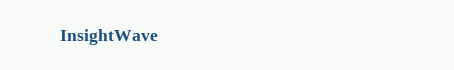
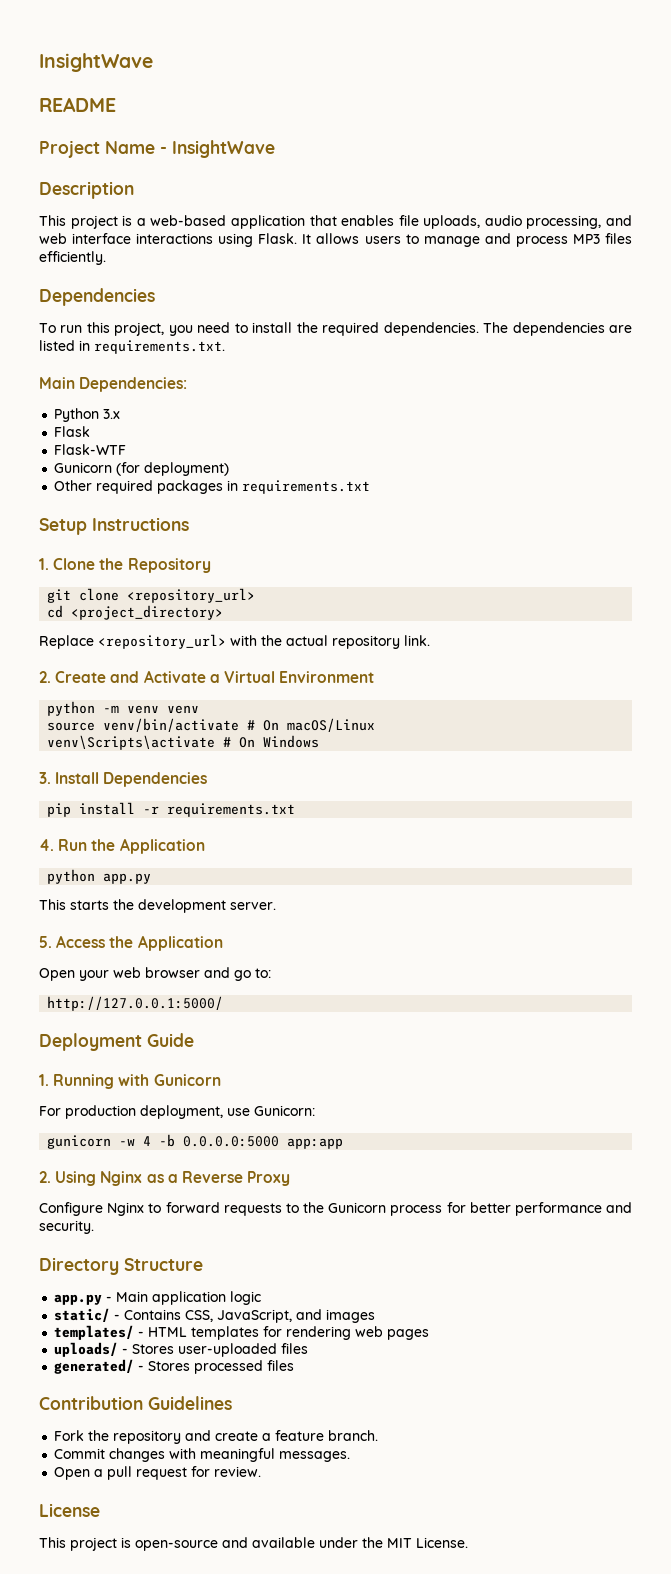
[60,29,158,45] InsightWave -> [39,53,153,72] [39,97,116,112] [39,140,275,158] [39,181,134,199] [39,215,632,229] [39,233,633,247] [39,251,106,265] [39,288,155,306] [39,322,632,336] [39,340,225,354] [39,377,188,392] [54,408,121,422] [54,426,91,437] [54,444,127,455] [54,462,230,476] [54,480,371,494] [39,517,189,535] [39,558,211,573] [47,588,256,603] [47,605,224,620] [39,634,430,649] [39,670,375,683] [47,701,200,716] [47,718,376,732] [47,735,320,750] [39,772,208,787] [47,802,296,817] [39,838,205,854] [47,869,152,884] [39,899,276,913] [39,935,223,951] [39,967,271,981] [47,996,224,1011] [39,1033,194,1051] [39,1074,221,1089] [39,1105,315,1119] [47,1134,344,1149] [39,1171,291,1186] [39,1202,633,1216] [39,1220,94,1234] [39,1257,203,1275] [54,1291,262,1305] [54,1308,376,1323] [54,1325,430,1340] [54,1342,309,1357] [54,1359,295,1374] [39,1396,232,1410] [54,1430,379,1444] [54,1448,351,1462] [54,1466,262,1480] [39,1503,100,1517] [39,1537,468,1551] InsightWave // README // Project Name - InsightWave // Description // This project is a web-based application that enables file uploads, audio processing, and web interface interactions using Flask. It allows users to manage and process MP3 files efficiently. // Dependencies // To run this project, you need to install the required dependencies. The dependencies are listed in requirements.txt. // Main Dependencies: // Python 3.x // Flask // Flask-WTF // Gunicorn (for deployment) // Other required packages in requirements.txt // Setup Instructions // 1. Clone the Repository // git clone <repository_url> // cd <project_directory> // Replace <repository_url> with the actual repository link. // 2. Create and Activate a Virtual Environment // python -m venv venv // source venv/bin/activate # On macOS/Linux // venv\Scripts\activate # On Windows // 3. Install Dependencies // pip install -r requirements.txt // 4. Run the Application // python app.py // This starts the development server. // 5. Access the Application // Open your web browser and go to: // http://127.0.0.1:5000/ // Deployment Guide // 1. Running with Gunicorn // For production deployment, use Gunicorn: // gunicorn -w 4 -b 0.0.0.0:5000 app:app // 2. Using Nginx as a Reverse Proxy // Configure Nginx to forward requests to the Gunicorn process for better performance and security. // Directory Structure // app.py - Main application logic // static/ - Contains CSS, JavaScript, and images // templates/ - HTML templates for rendering web pages // uploads/ - Stores user-uploaded files // generated/ - Stores processed files // Contribution Guidelines // Fork the repository and create a feature branch. // Commit changes with meaningful messages. // Open a pull request for review. // License // This project is open-source and available under the MIT License.

